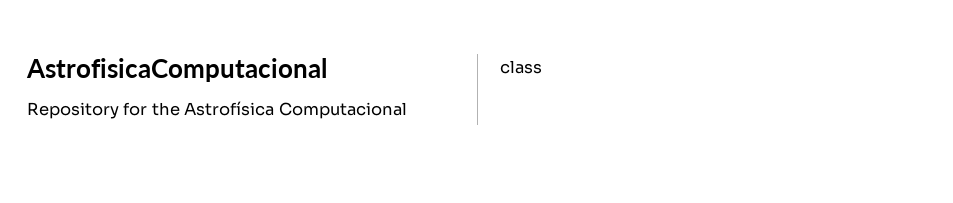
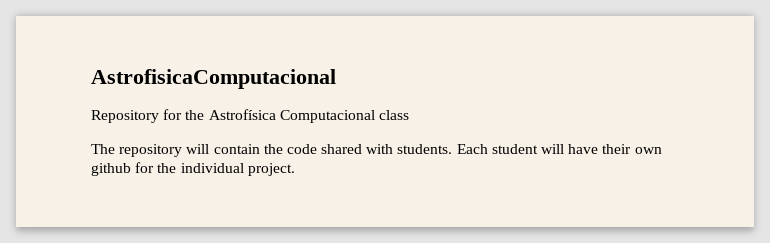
(542, 67) none -> [91,144,662,157] [91,162,295,176] // The repository will contain the code shared with students. Each student will have their own github for the individual project.

